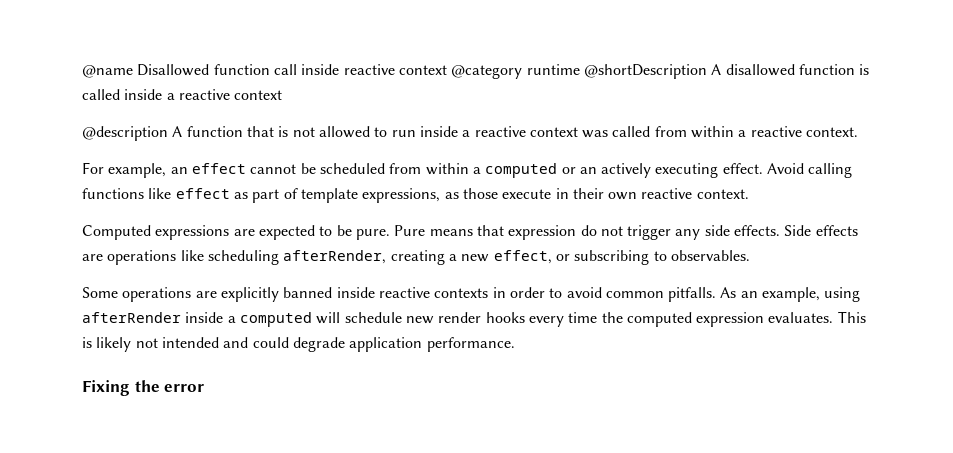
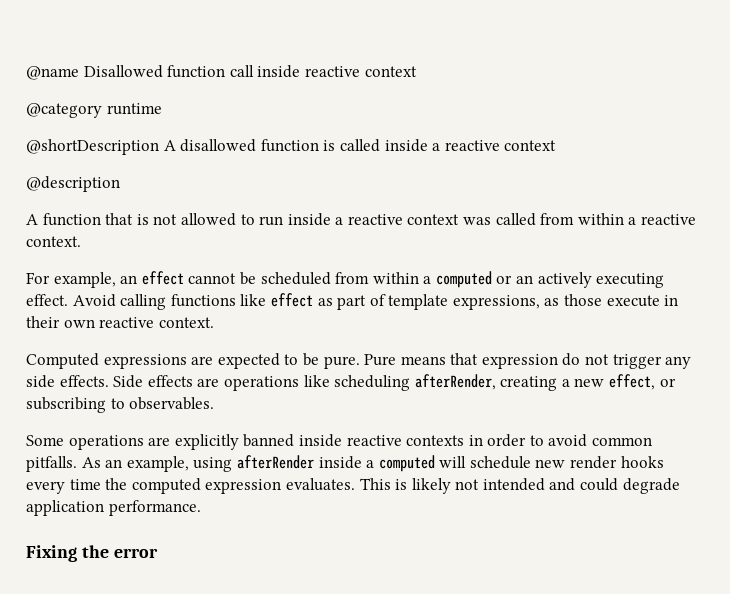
(447, 70) none -> (417, 71) //
(580, 69) none -> (162, 109) //
(168, 133) none -> (120, 184) //

